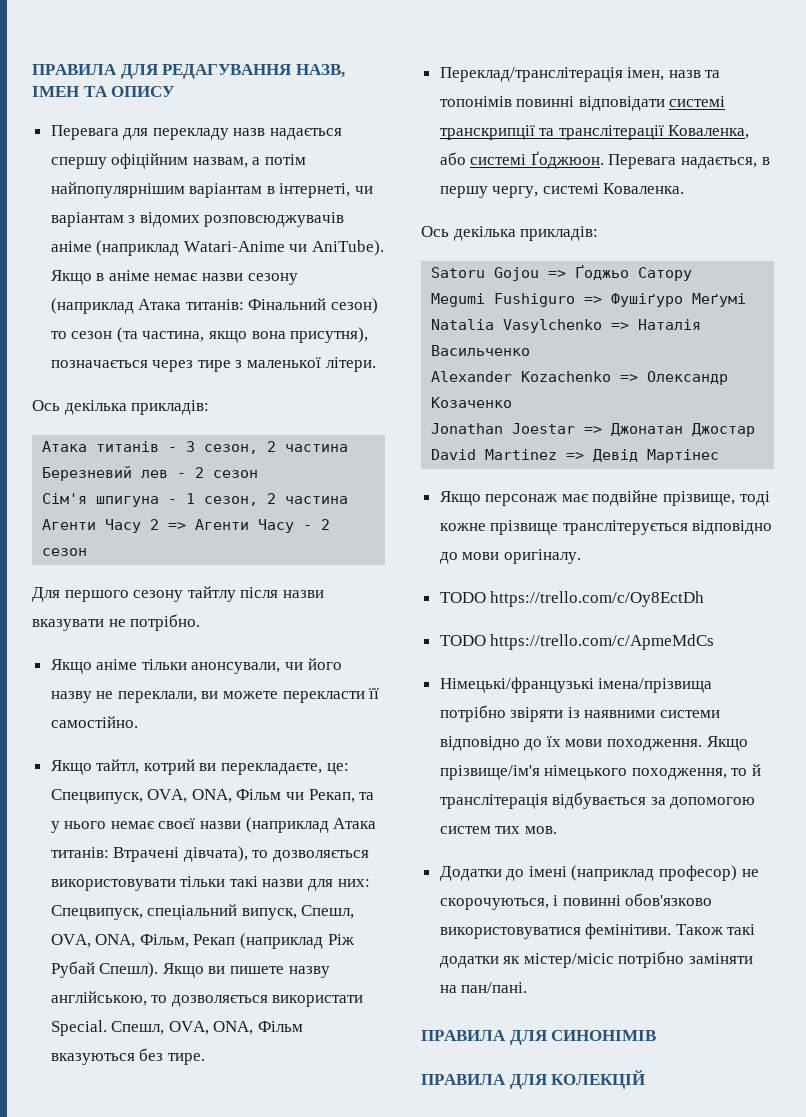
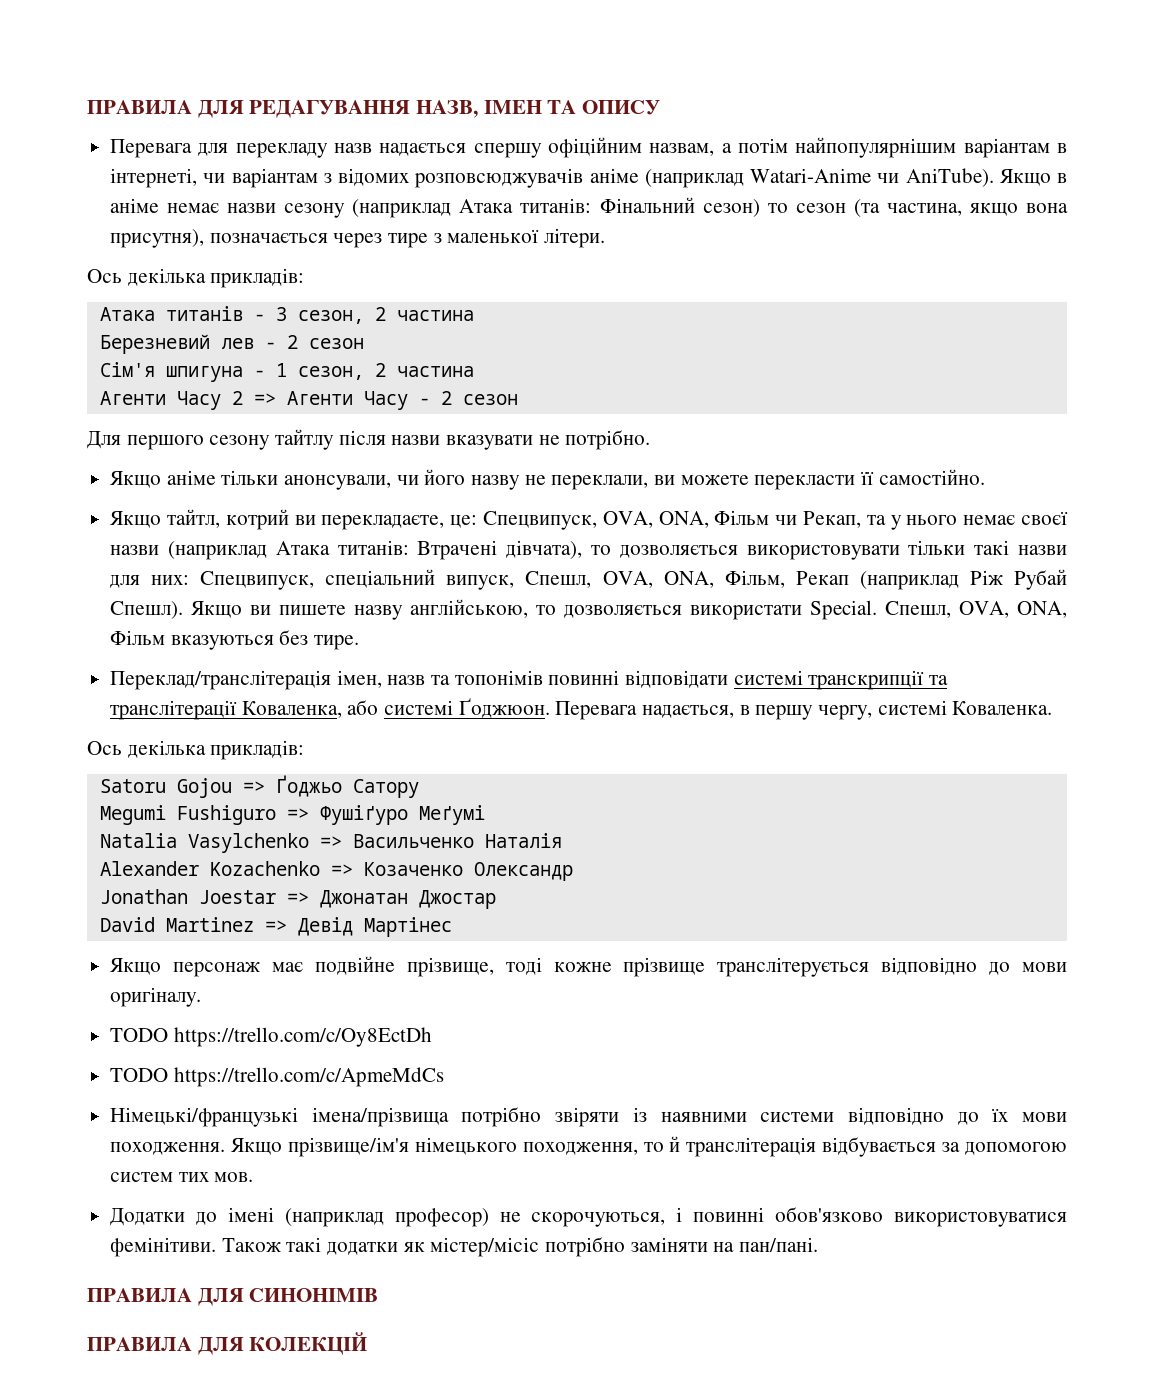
(630, 326) none -> [352,834,474,848] Васильченко
[431,345,531,356] Васильченко -> (562, 840) none
(639, 378) none -> [363,862,463,876] Козаченко
[431,397,513,408] Козаченко -> (573, 871) none

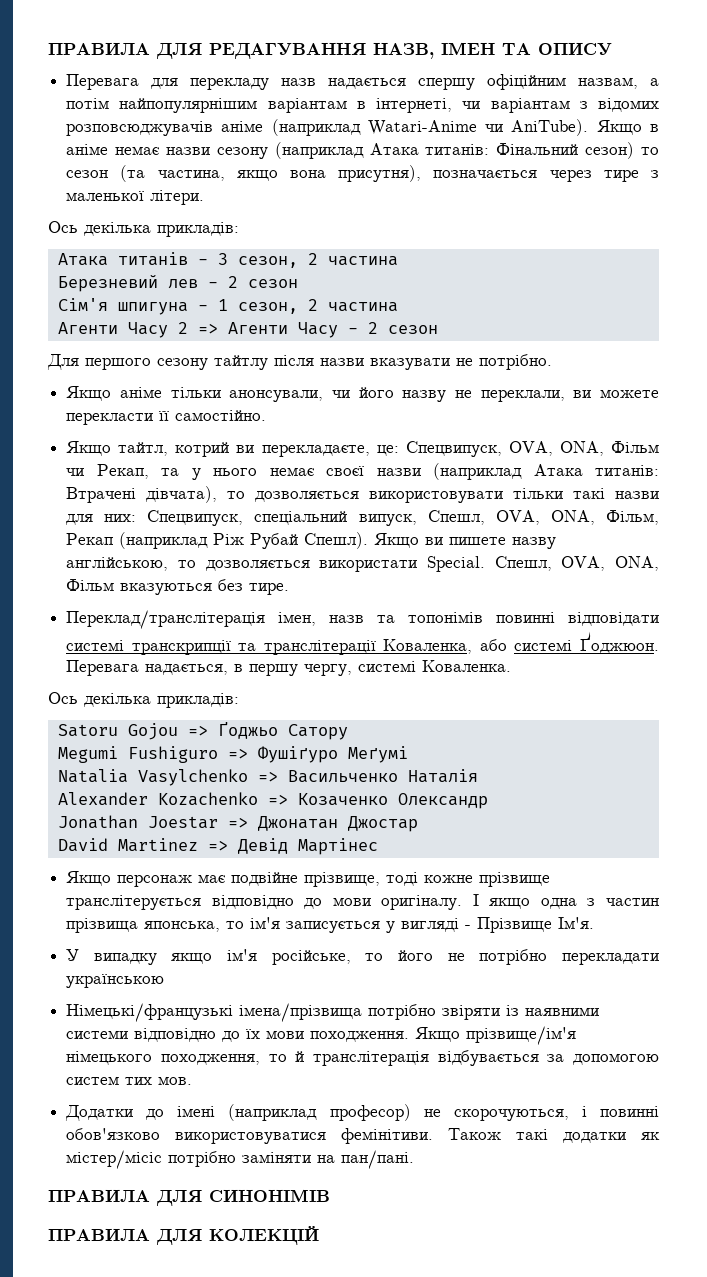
[110,1027,432,1047] [110,1067,444,1087] // TODO https://trello.com/c/Oy8EctDh // TODO https://trello.com/c/ApmeMdCs -> [472,894,659,909] [66,917,595,933] [66,949,659,965] [66,974,165,988] І якщо одна з частин прізвища японська, то ім'я записується у вигляді - Прізвище Ім'я. // У випадку якщо ім'я російське, то його не потрібно перекладати українською

